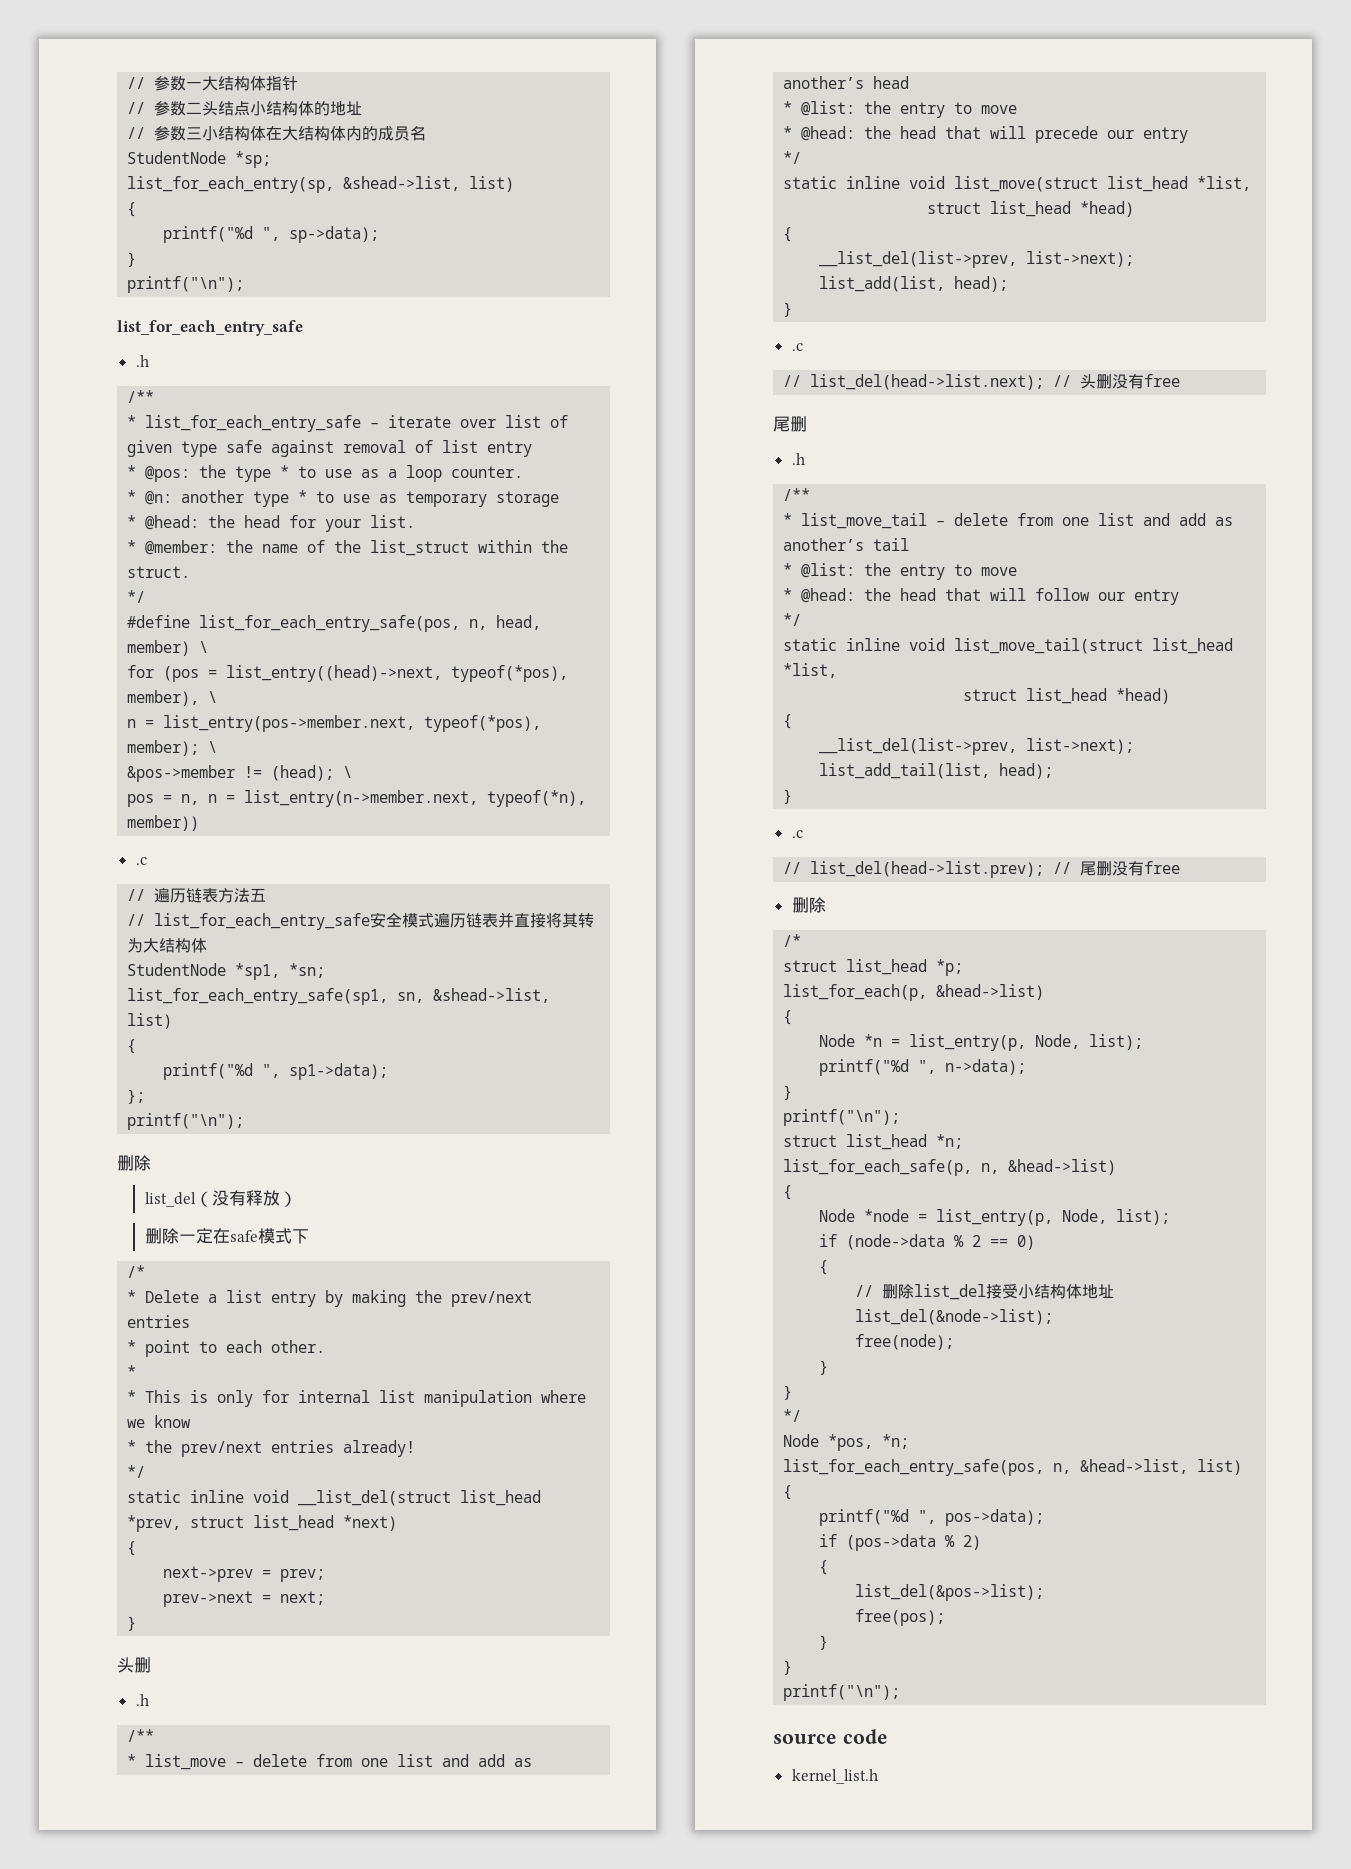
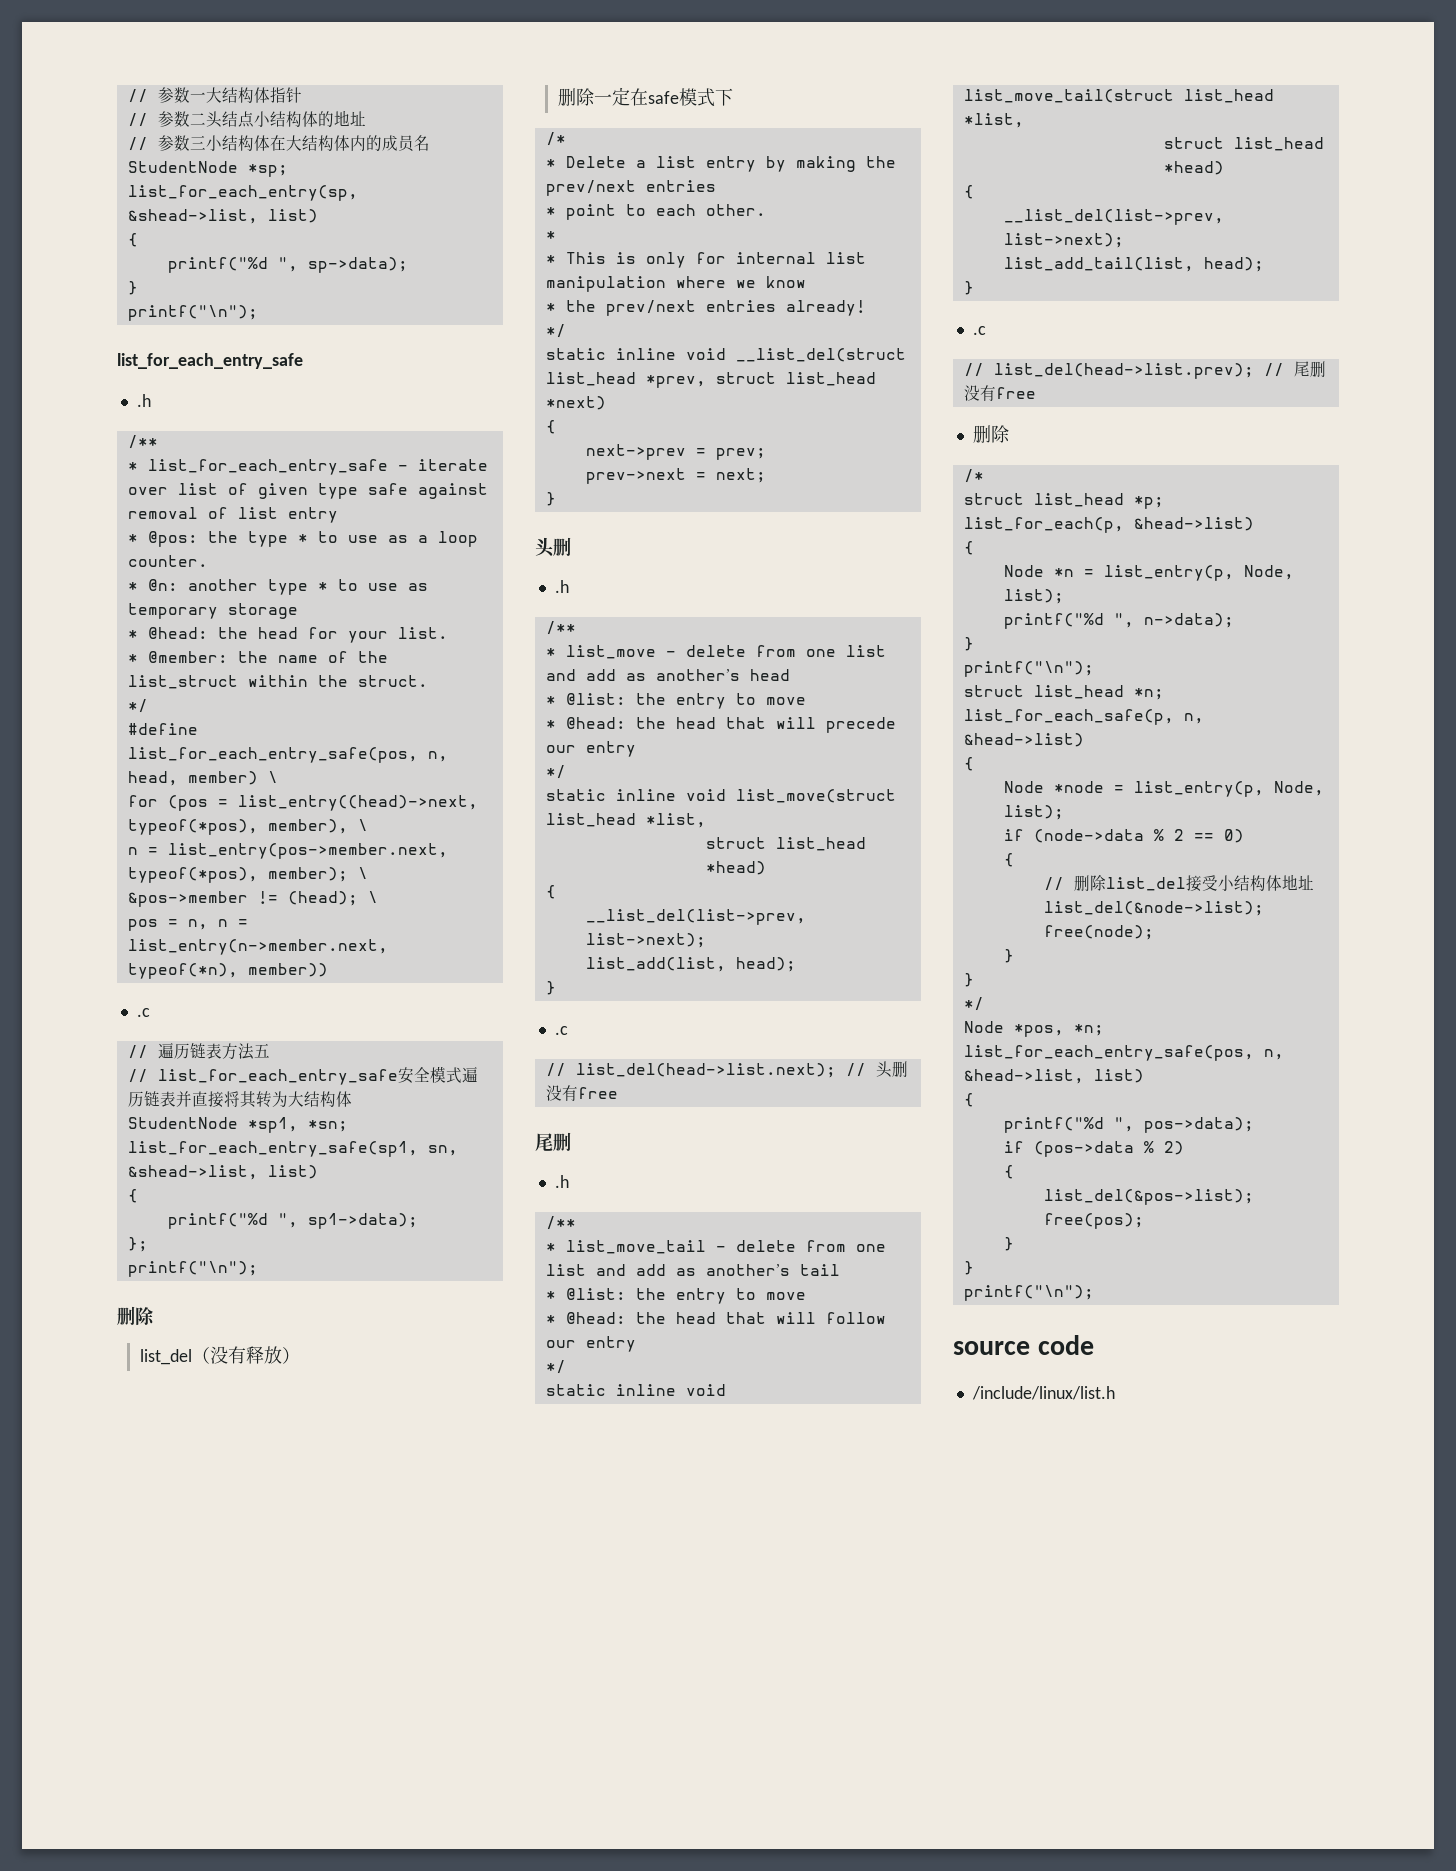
[791,1769,878,1784] kernel_list.h -> [971,1386,1115,1400] /include/linux/list.h

